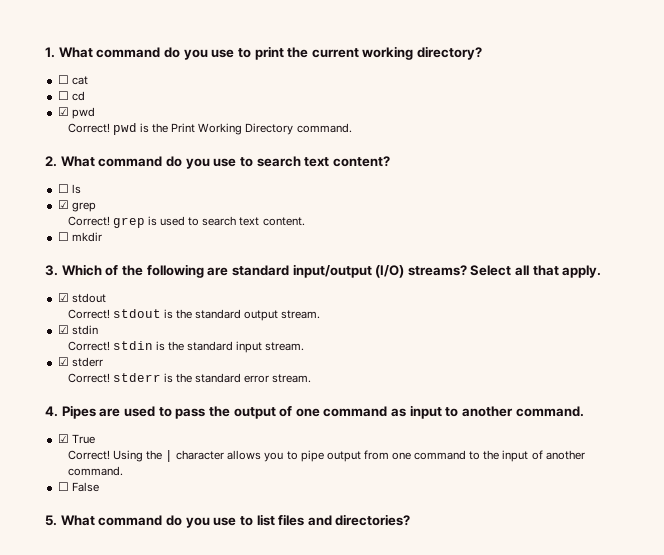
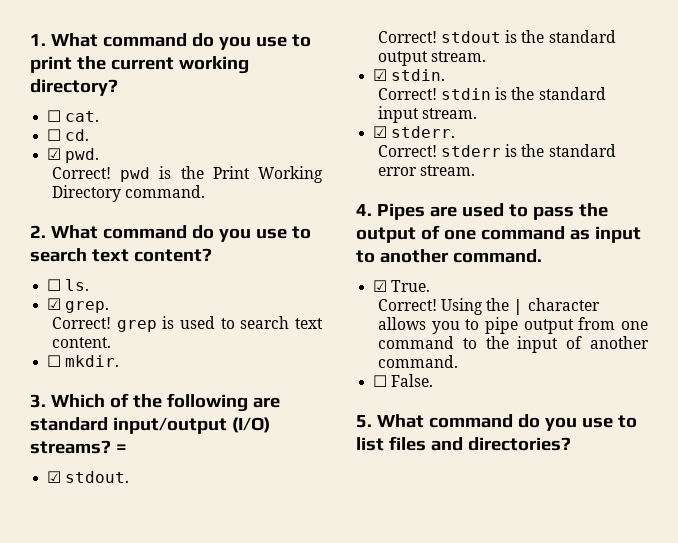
[71,76,88,85] [57,91,85,101] [57,107,95,119] cat // ☐ cd // ☑ pwd -> [65,111,100,122] [47,129,90,141] [47,148,100,163] cat. // ☐ cd. // ☑ pwd.
[71,184,81,194] [57,200,96,212] ls // ☑ grep -> [65,279,90,291] [47,298,110,313] ls. // ☑ grep.
[71,232,102,242] mkdir -> [65,355,120,367] mkdir.
[470,265,602,278] [57,293,106,303] Select all that apply. // ☑ stdout -> [115,444,127,453] [47,471,130,483] = // ☑ stdout.
[71,325,98,335] stdin -> [391,69,446,81] stdin.
[71,357,103,367] stderr -> [391,126,456,138] stderr.
[71,434,95,444] True -> [391,280,431,292] True.
[71,482,99,492] False -> [391,374,434,387] False.

